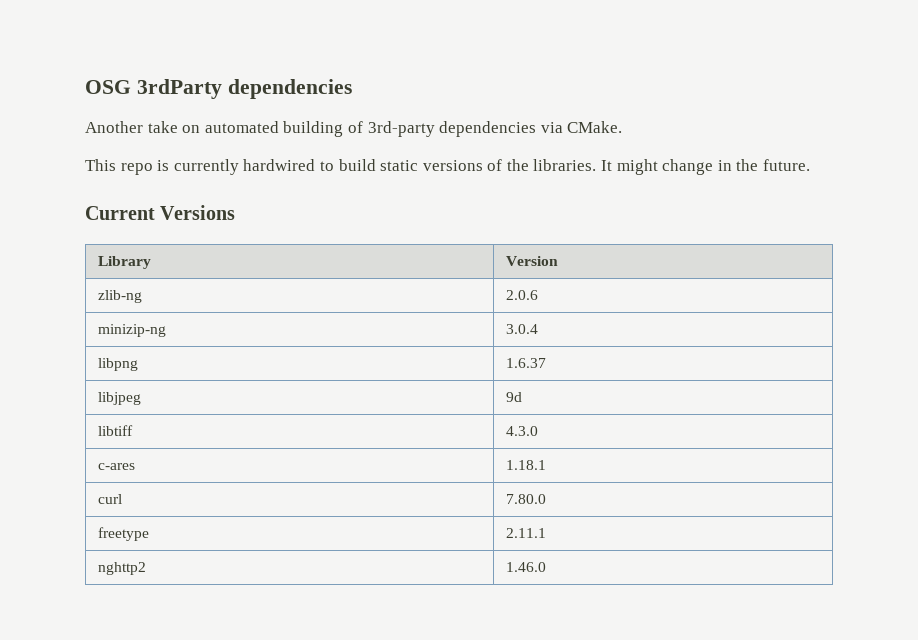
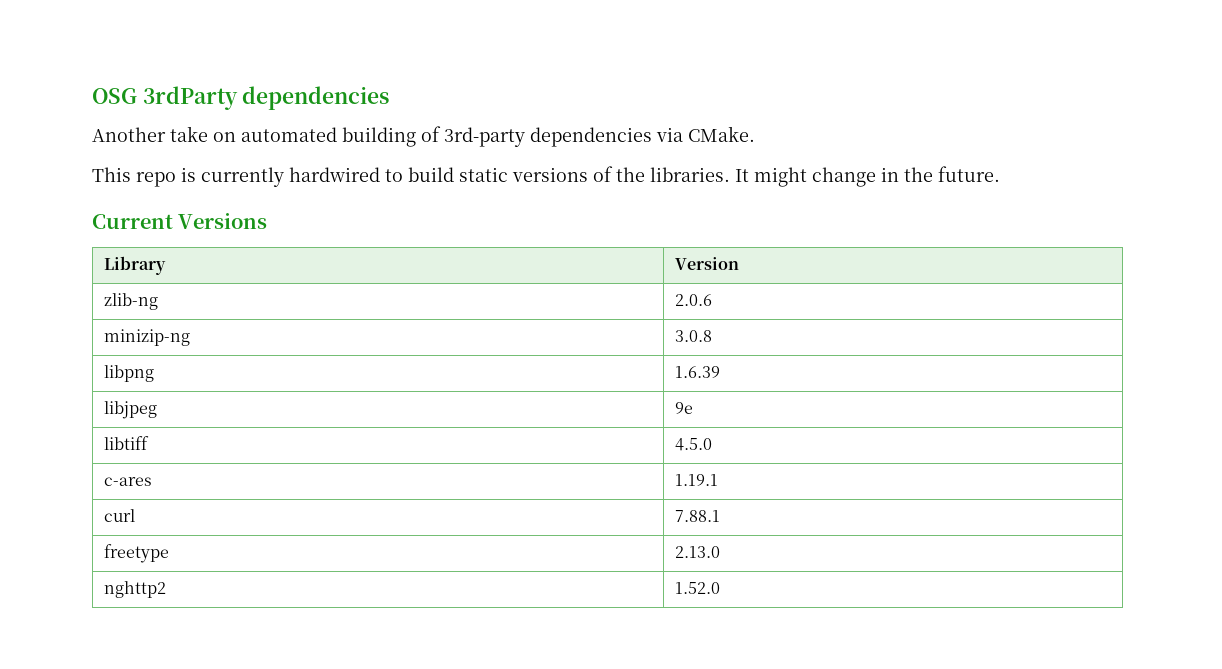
[505,324,538,334] 3.0.4 -> [675,330,713,342] 3.0.8
[505,358,546,368] 1.6.37 -> [675,366,721,378] 1.6.39
[505,392,522,402] 9d -> [675,402,694,414] 9e
[505,426,538,436] 4.3.0 -> [675,438,713,451] 4.5.0
[505,460,546,470] 1.18.1 -> [675,474,719,486] 1.19.1
[505,494,546,504] 7.80.0 -> [675,510,721,522] 7.88.1
[505,528,546,538] 2.11.1 -> [675,546,721,558] 2.13.0
[505,562,546,572] 1.46.0 -> [675,582,721,594] 1.52.0

